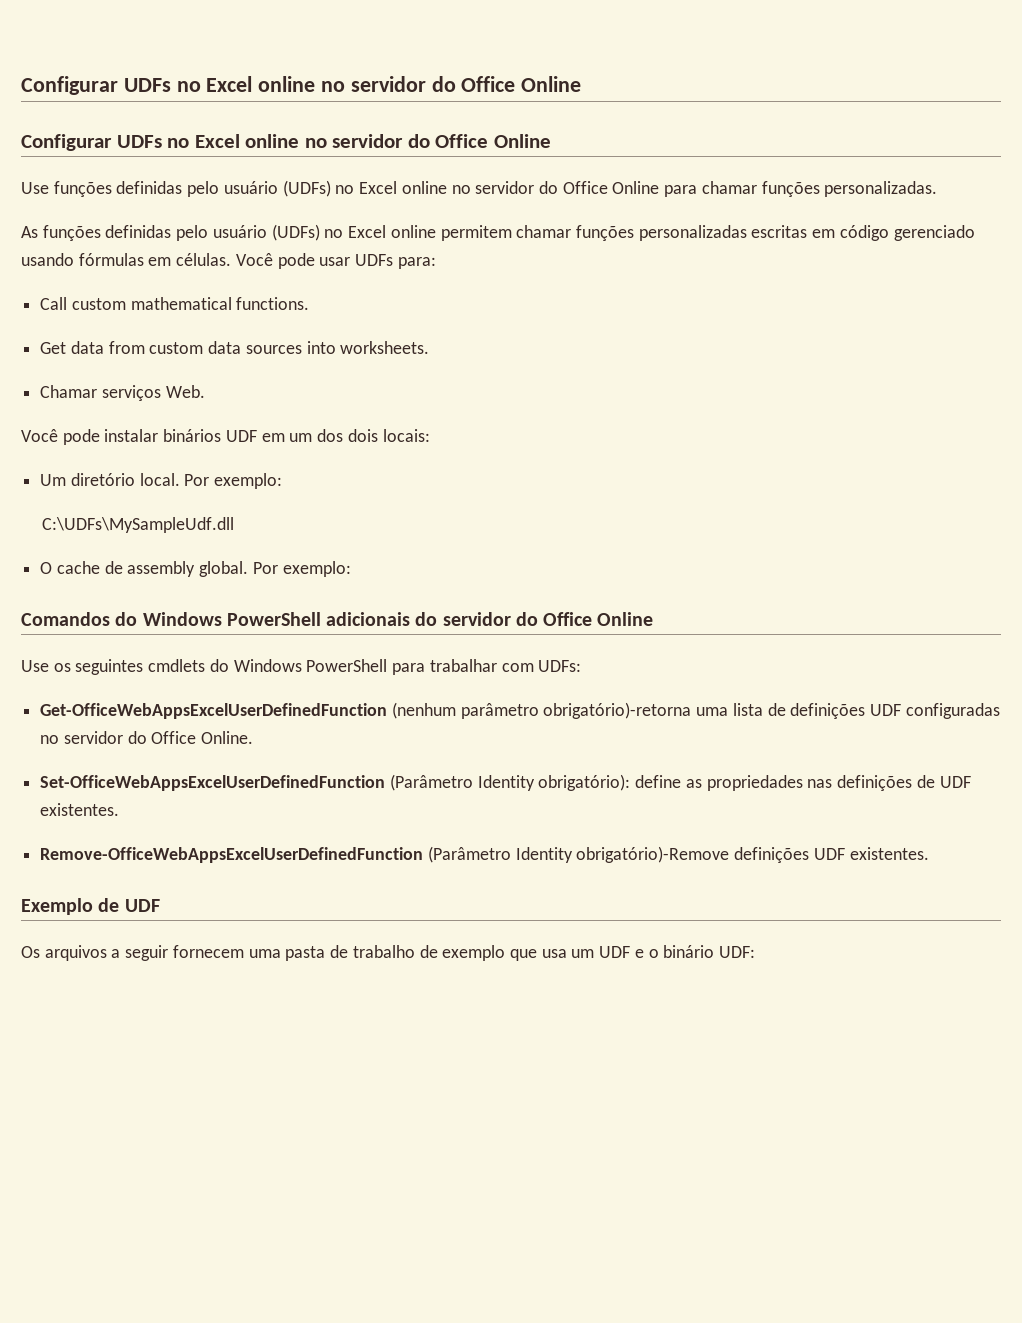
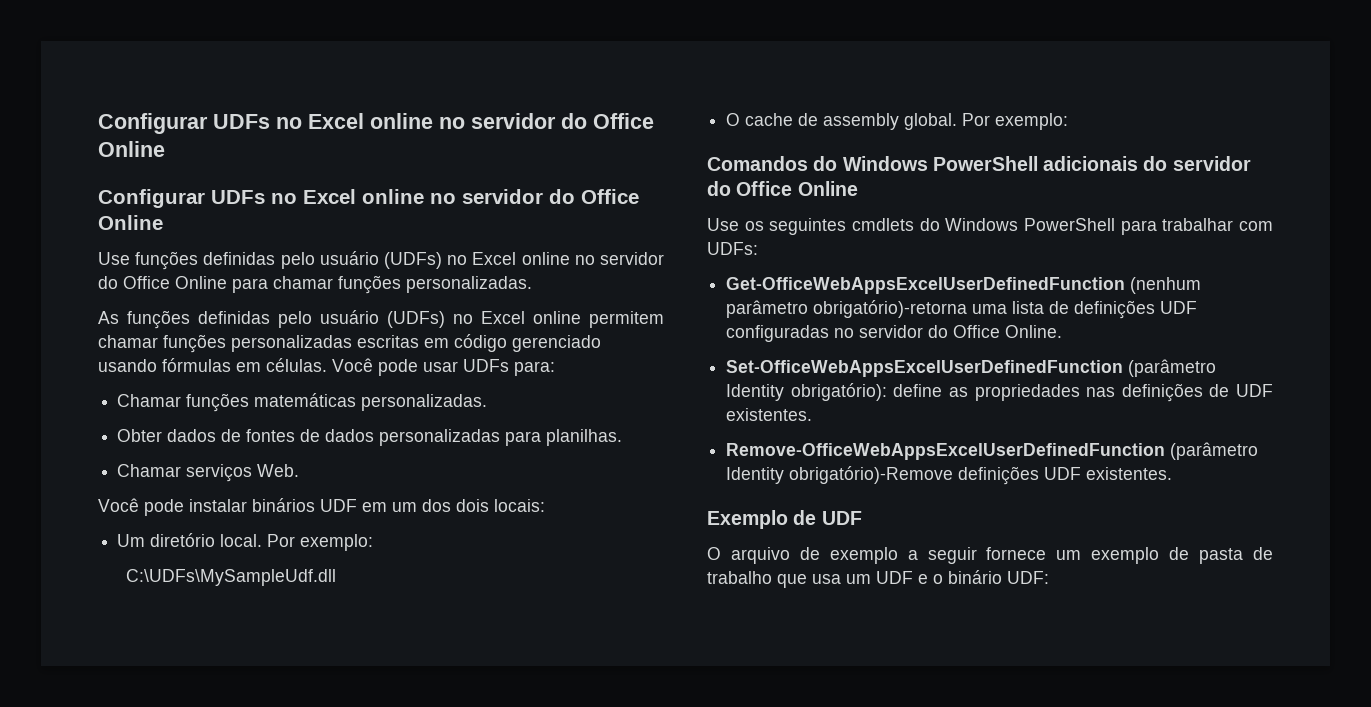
[40,297,310,310] [40,341,430,354] Call custom mathematical functions. // Get data from custom data sources into worksheets. -> [117,393,488,412] [117,429,623,446] Chamar funções matemáticas personalizadas. // Obter dados de fontes de dados personalizadas para planilhas.
[389,774,473,791] (Parâmetro -> [1128,359,1217,377] (parâmetro
[427,846,511,863] (Parâmetro -> [1170,442,1259,460] (parâmetro
[21,945,281,961] Os arquivos a seguir fornecem uma -> [707,547,1190,564] O arquivo de exemplo a seguir fornece um exemplo de
[419,945,506,961] de exemplo -> (772, 577) none

